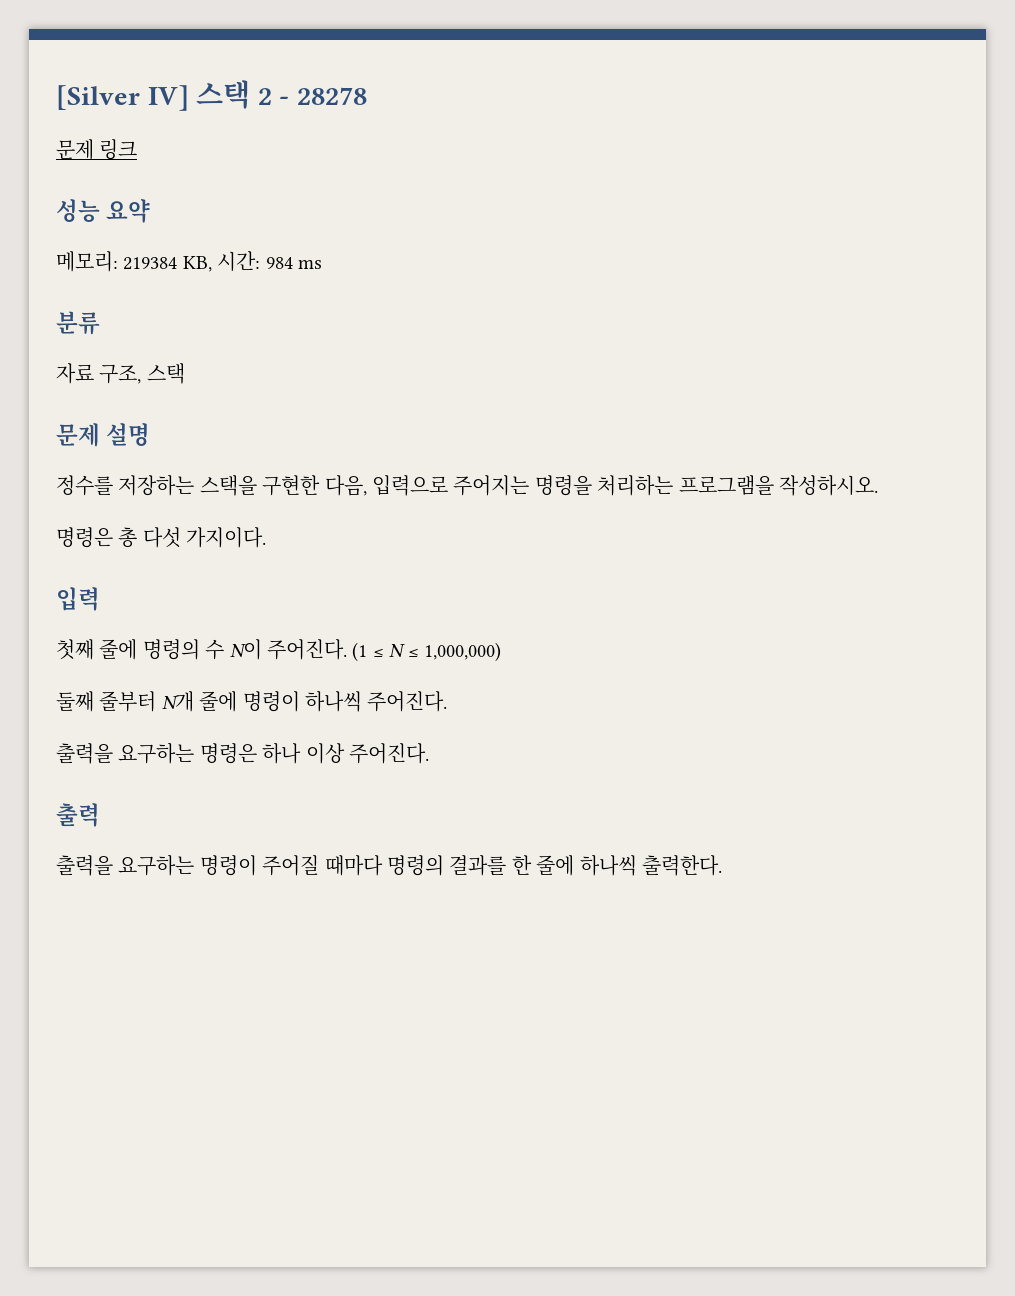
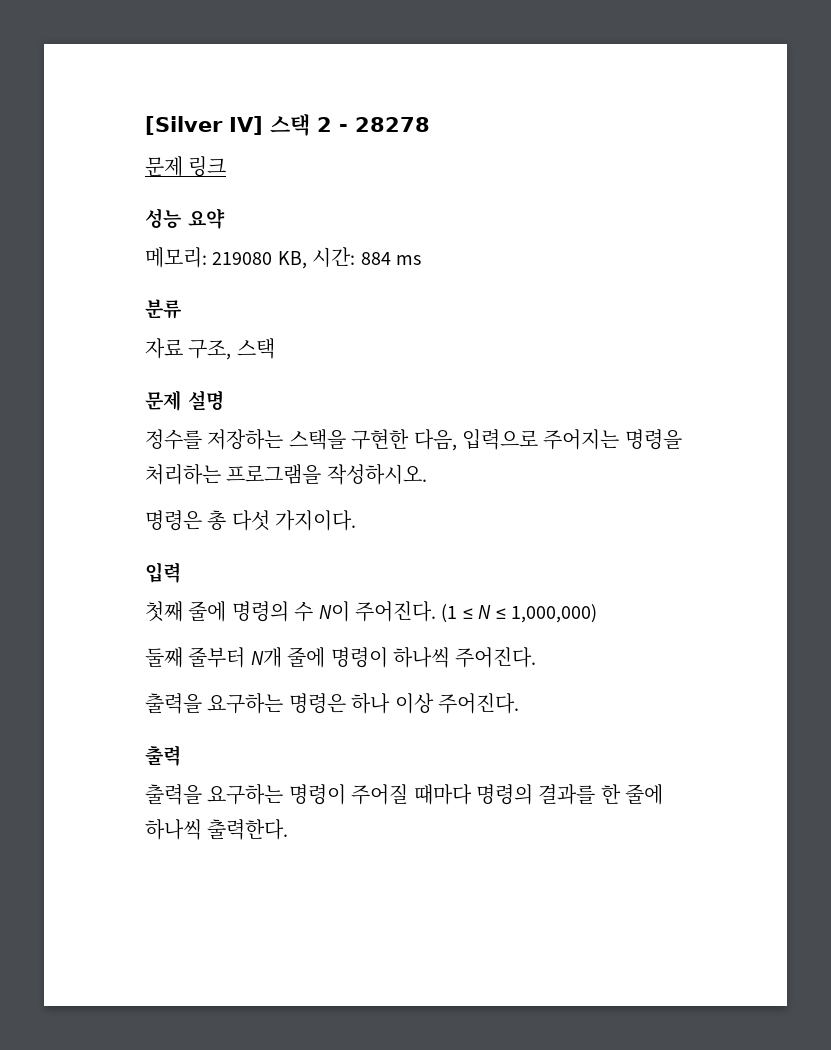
[123,257,178,270] 219384 -> [212,252,273,265] 219080
[265,257,293,269] 984 -> [360,252,391,265] 884

